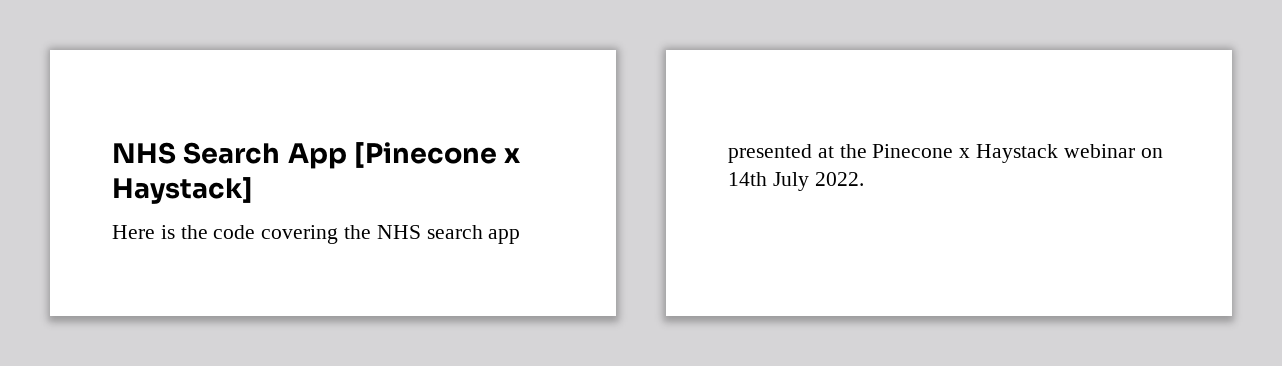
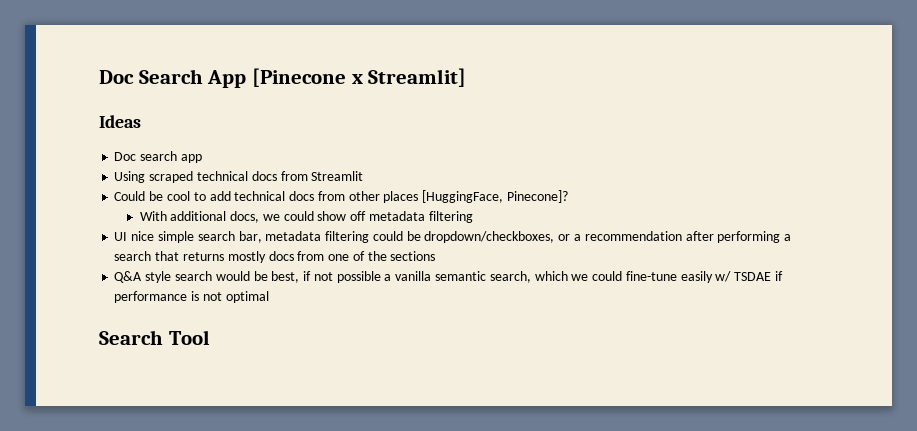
[112,142,176,164] NHS -> [99,70,134,84] Doc
[112,177,253,204] [112,225,521,244] [728,144,1163,163] [728,172,864,191] Haystack] // Here is the code covering the NHS search app presented at the Pinecone x Haystack webinar on 14th July 2022. -> [368,68,467,87] [99,115,141,128] [114,151,202,163] [114,171,364,183] [114,190,568,203] [139,211,473,223] [114,231,792,243] [114,251,436,263] [114,271,783,283] [114,291,269,303] [99,330,210,345] Streamlit] // Ideas // Doc search app // Using scraped technical docs from Streamlit // Could be cool to add technical docs from other places [HuggingFace, Pinecone]? // With additional docs, we could show off metadata filtering // UI nice simple search bar, metadata filtering could be dropdown/checkboxes, or a recommendation after performing a search that returns mostly docs from one of the sections // Q&A style search would be best, if not possible a vanilla semantic search, which we could fine-tune easily w/ TSDAE if performance is not optimal // Search Tool

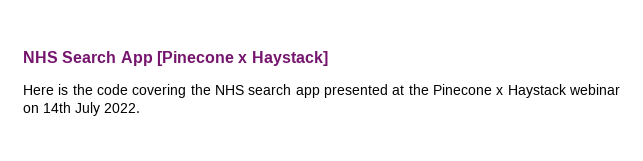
[99,70,134,84] Doc -> [23,51,58,63] NHS
[368,68,467,87] [99,115,141,128] [114,151,202,163] [114,171,364,183] [114,190,568,203] [139,211,473,223] [114,231,792,243] [114,251,436,263] [114,271,783,283] [114,291,269,303] [99,330,210,345] Streamlit] // Ideas // Doc search app // Using scraped technical docs from Streamlit // Could be cool to add technical docs from other places [HuggingFace, Pinecone]? // With additional docs, we could show off metadata filtering // UI nice simple search bar, metadata filtering could be dropdown/checkboxes, or a recommendation after performing a search that returns mostly docs from one of the sections // Q&A style search would be best, if not possible a vanilla semantic search, which we could fine-tune easily w/ TSDAE if performance is not optimal // Search Tool -> [251,51,328,66] [23,84,620,98] [23,102,140,116] Haystack] // Here is the code covering the NHS search app presented at the Pinecone x Haystack webinar on 14th July 2022.

